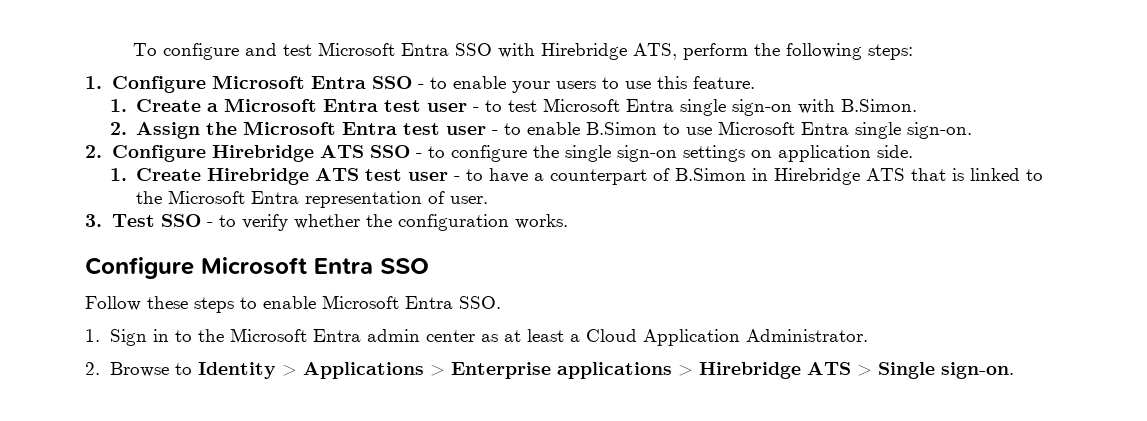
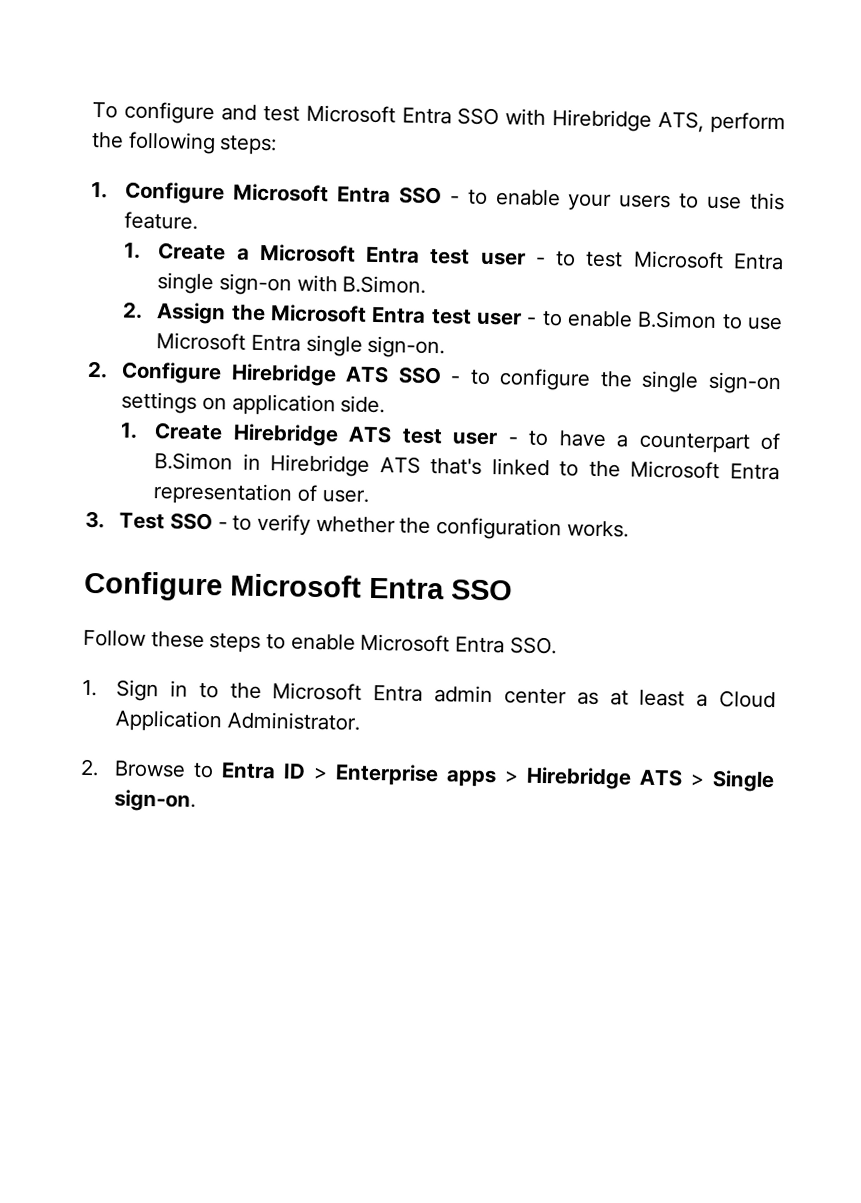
[911,168,965,181] that is -> [430,457,483,475] that's
[197,362,424,379] Identity > Applications -> [221,762,307,780] Entra ID
[556,362,672,379] applications -> [446,769,498,788] apps

